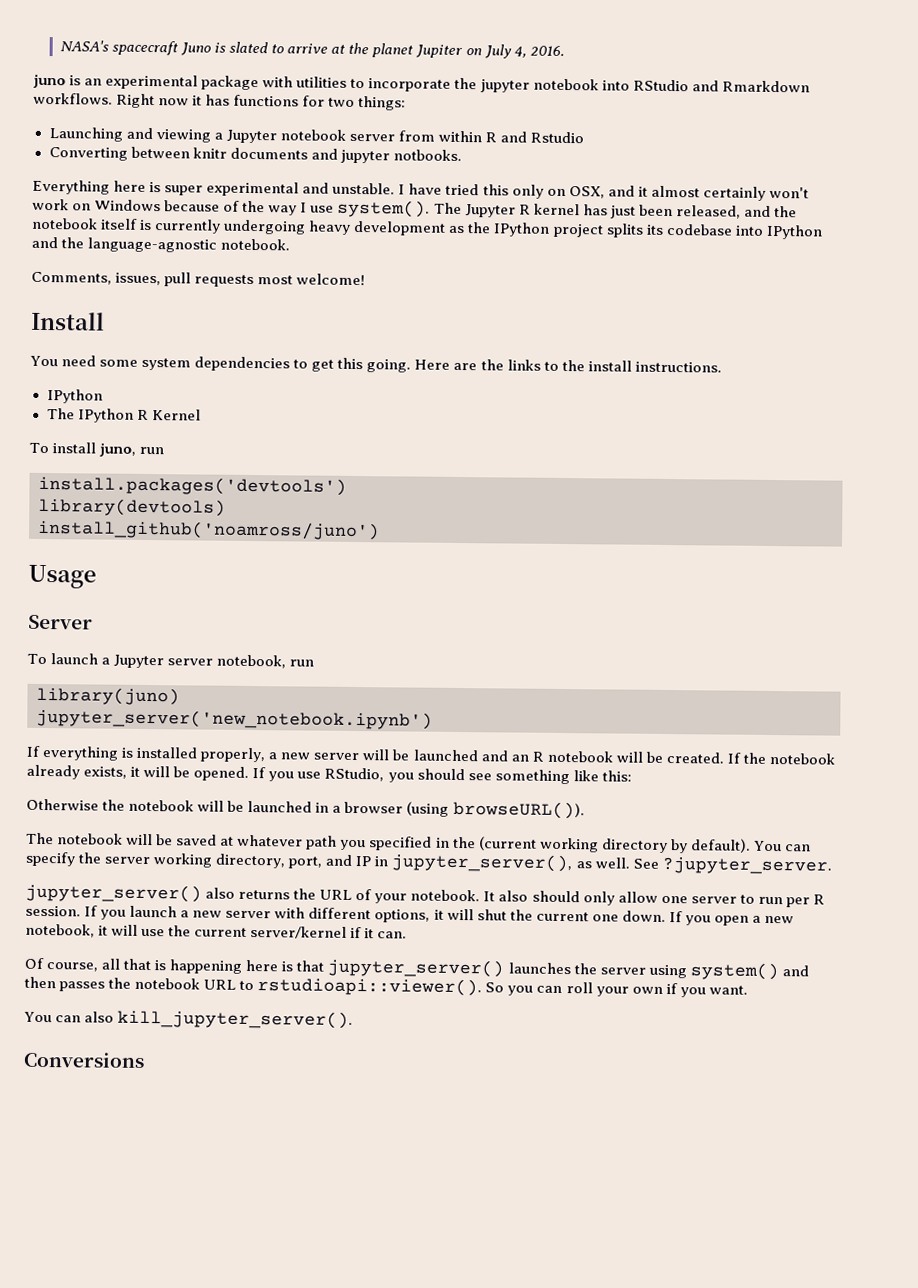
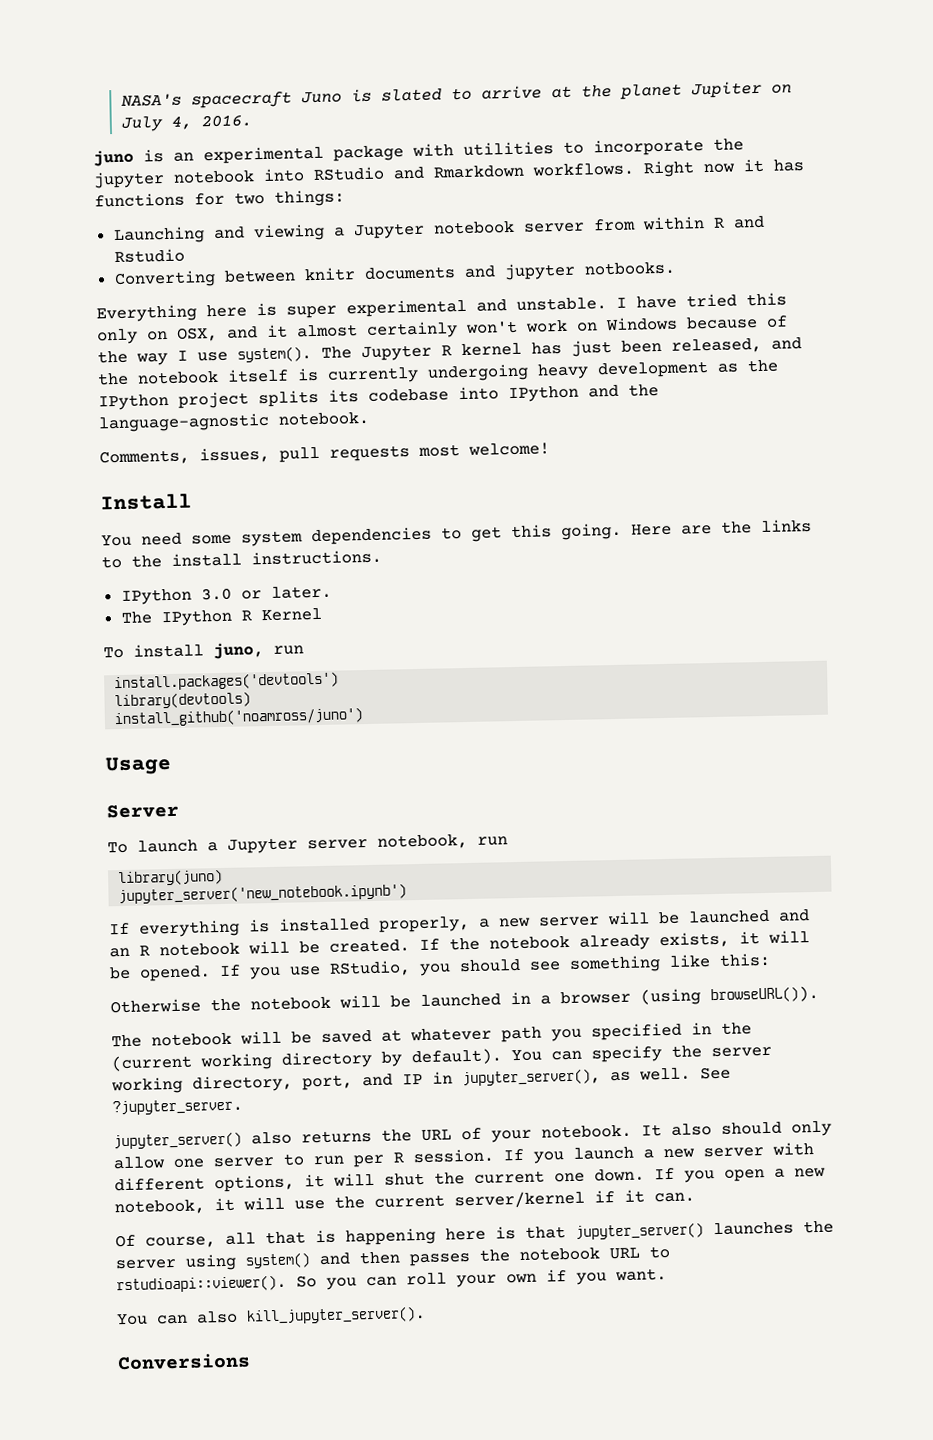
(103, 396) none -> [200,585,332,601] 3.0 or later.

